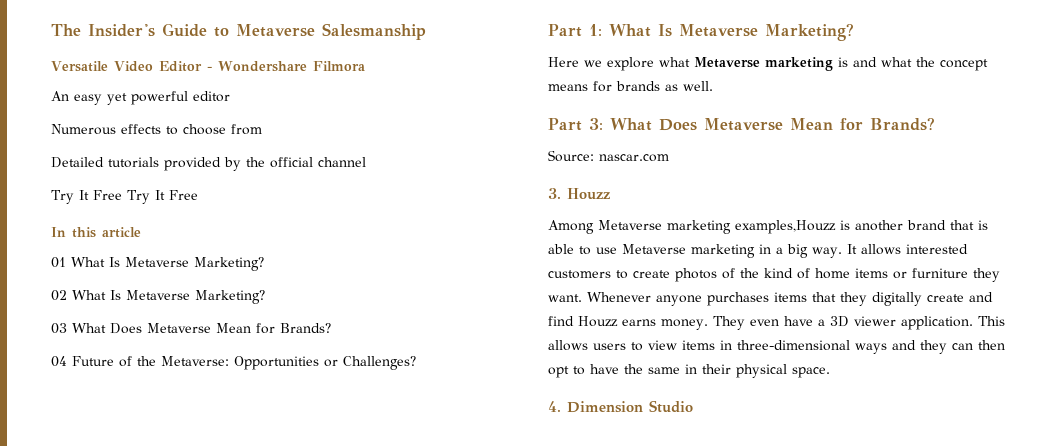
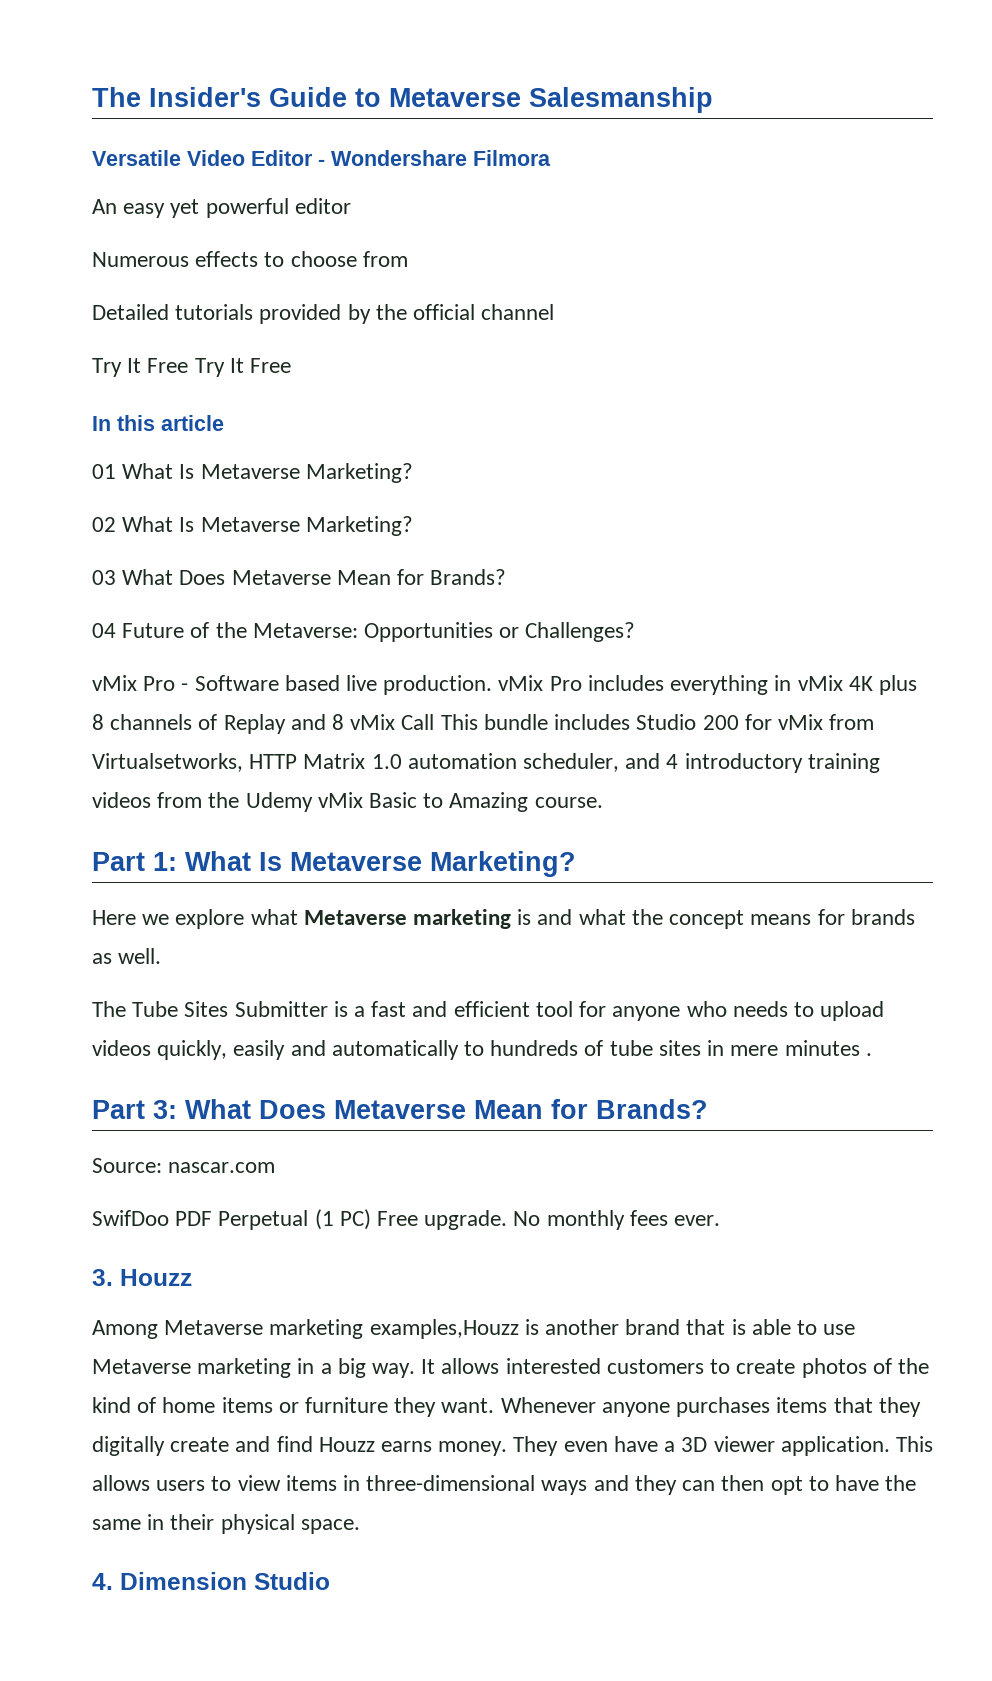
(416, 363) none -> [92,675,917,695] [92,714,875,734] [92,753,880,773] [92,792,603,812] // vMix Pro - Software based live production. vMix Pro includes everything in vMix 4K plus 8 channels of Replay and 8 vMix Call This bundle includes Studio 200 for vMix from Virtualsetworks, HTTP Matrix 1.0 automation scheduler, and 4 introductory training videos from the Udemy vMix Basic to Amazing course.
(713, 86) none -> [92,1001,885,1021] [92,1040,872,1060] // The Tube Sites Submitter is a fast and efficient tool for anyone who needs to upload videos quickly, easily and automatically to hundreds of tube sites in mere minutes .
(669, 158) none -> [92,1209,721,1230] // SwifDoo PDF Perpetual (1 PC) Free upgrade. No monthly fees ever.

